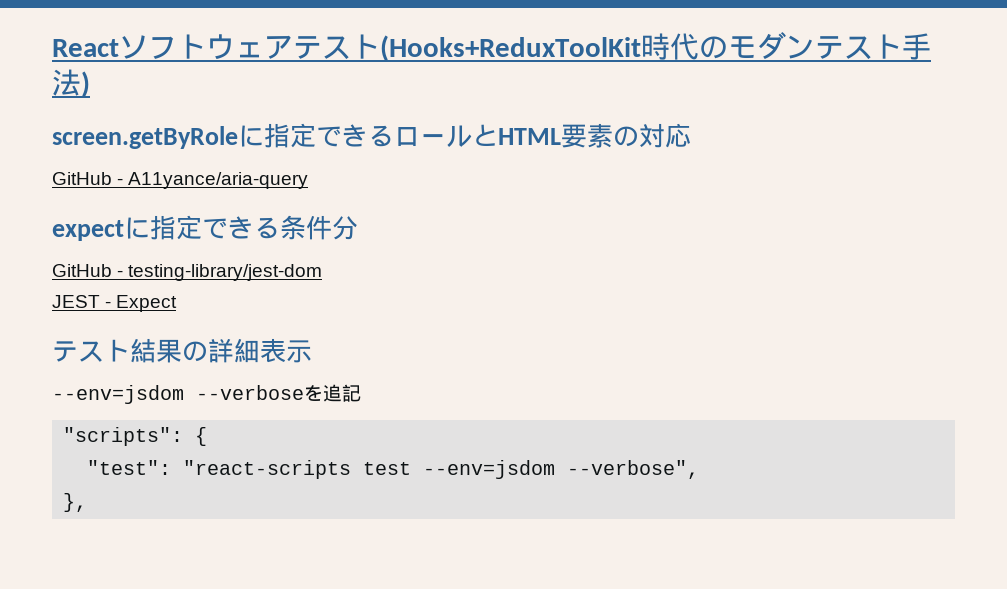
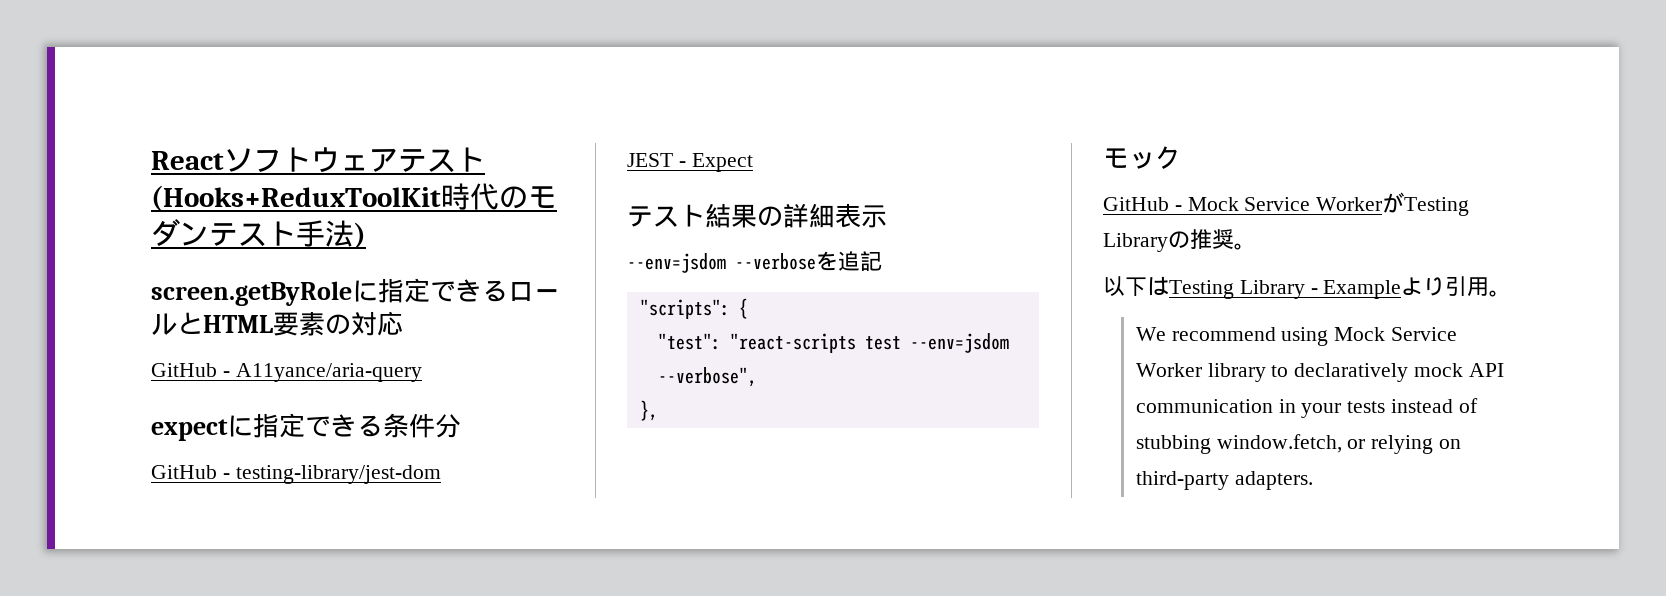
(88, 502) none -> [1103,146,1181,169] [1103,192,1470,216] [1103,229,1256,252] [1103,276,1512,299] [1135,327,1458,346] [1135,363,1504,382] [1135,398,1478,418] [1135,434,1462,454] [1135,471,1313,490] // モック // GitHub - Mock Service WorkerがTesting Libraryの推奨。 // 以下はTesting Library - Exampleより引用。 // We recommend using Mock Service Worker library to declaratively mock API communication in your tests instead of stubbing window.fetch, or relying on third-party adapters.

